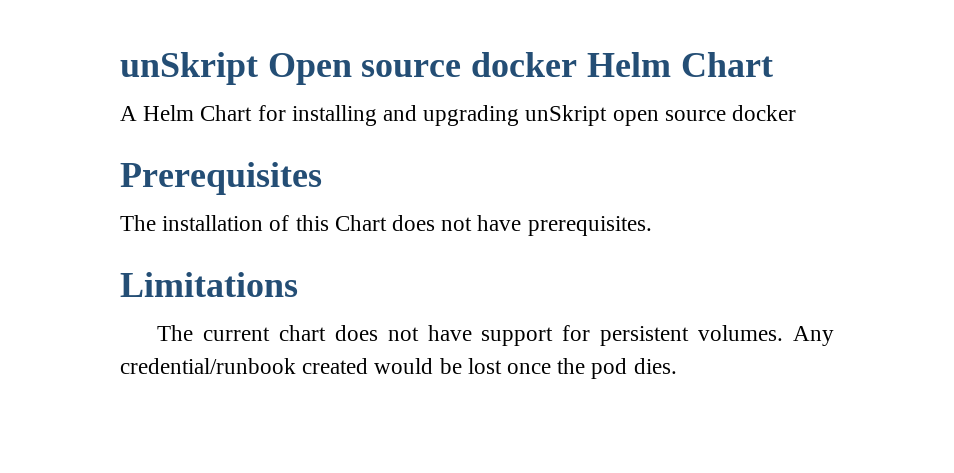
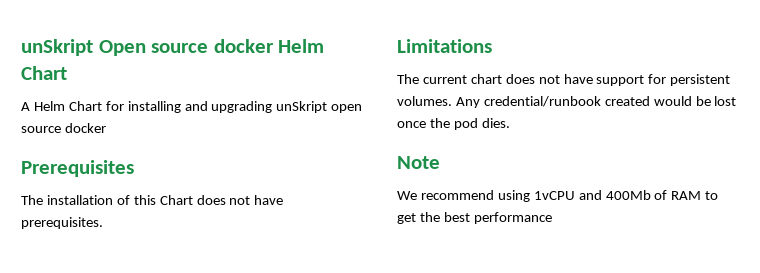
(677, 366) none -> [397,156,440,169] [397,190,719,202] [397,212,552,224] // Note // We recommend using 1vCPU and 400Mb of RAM to get the best performance

